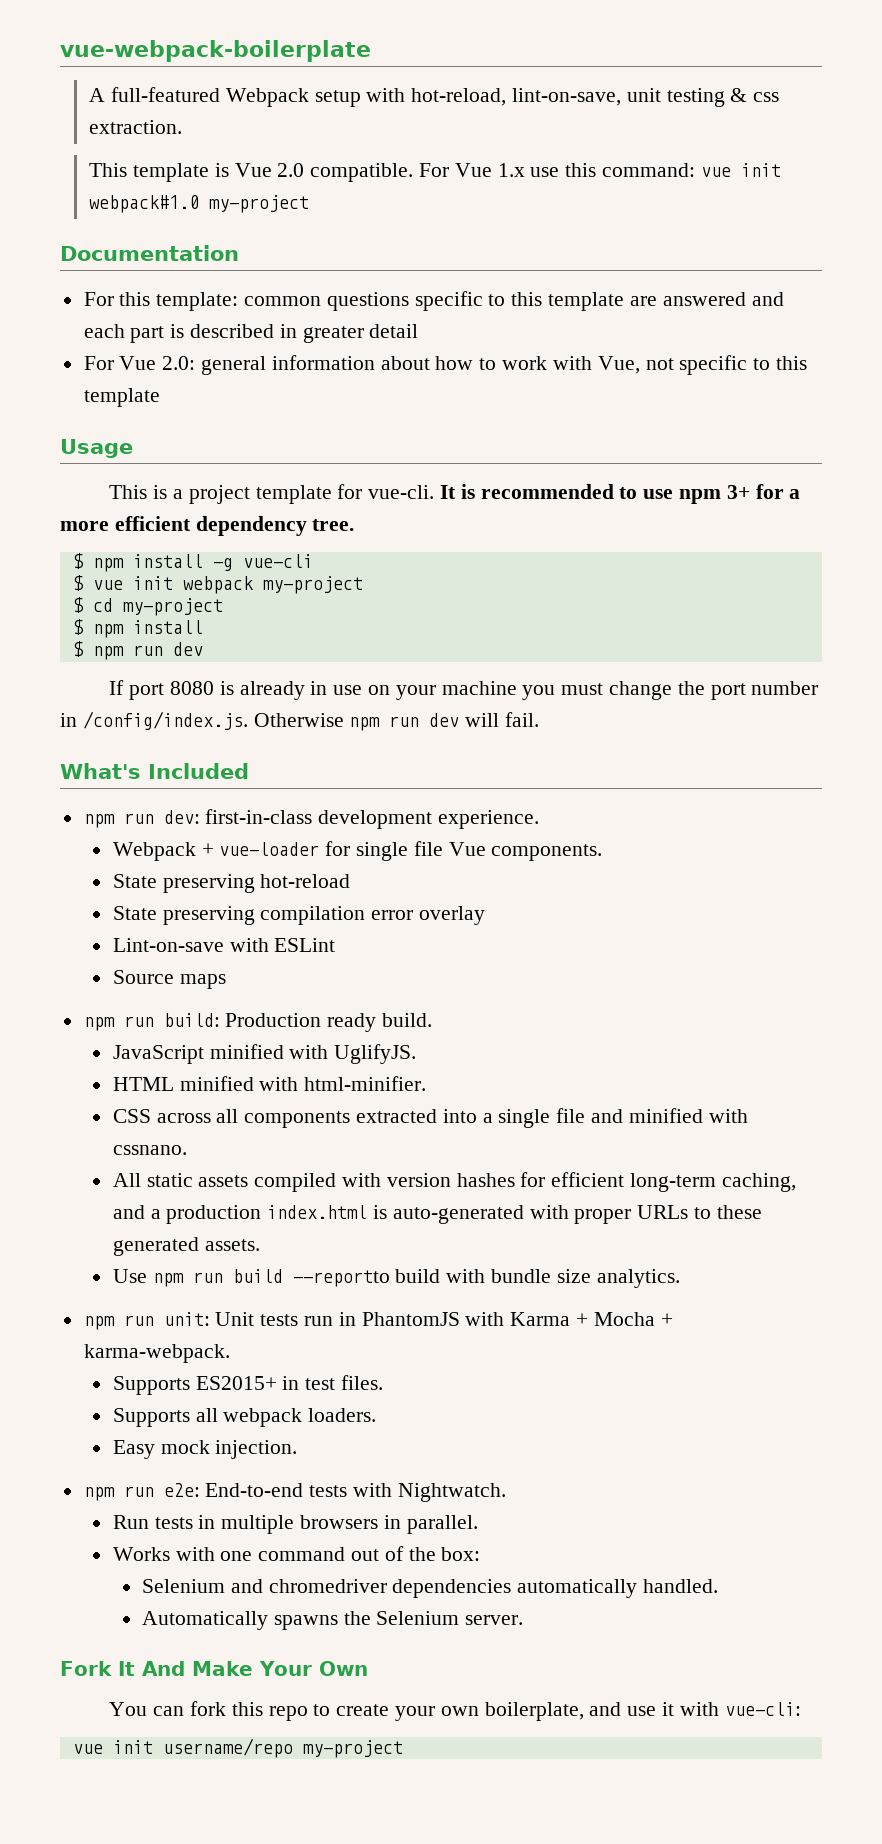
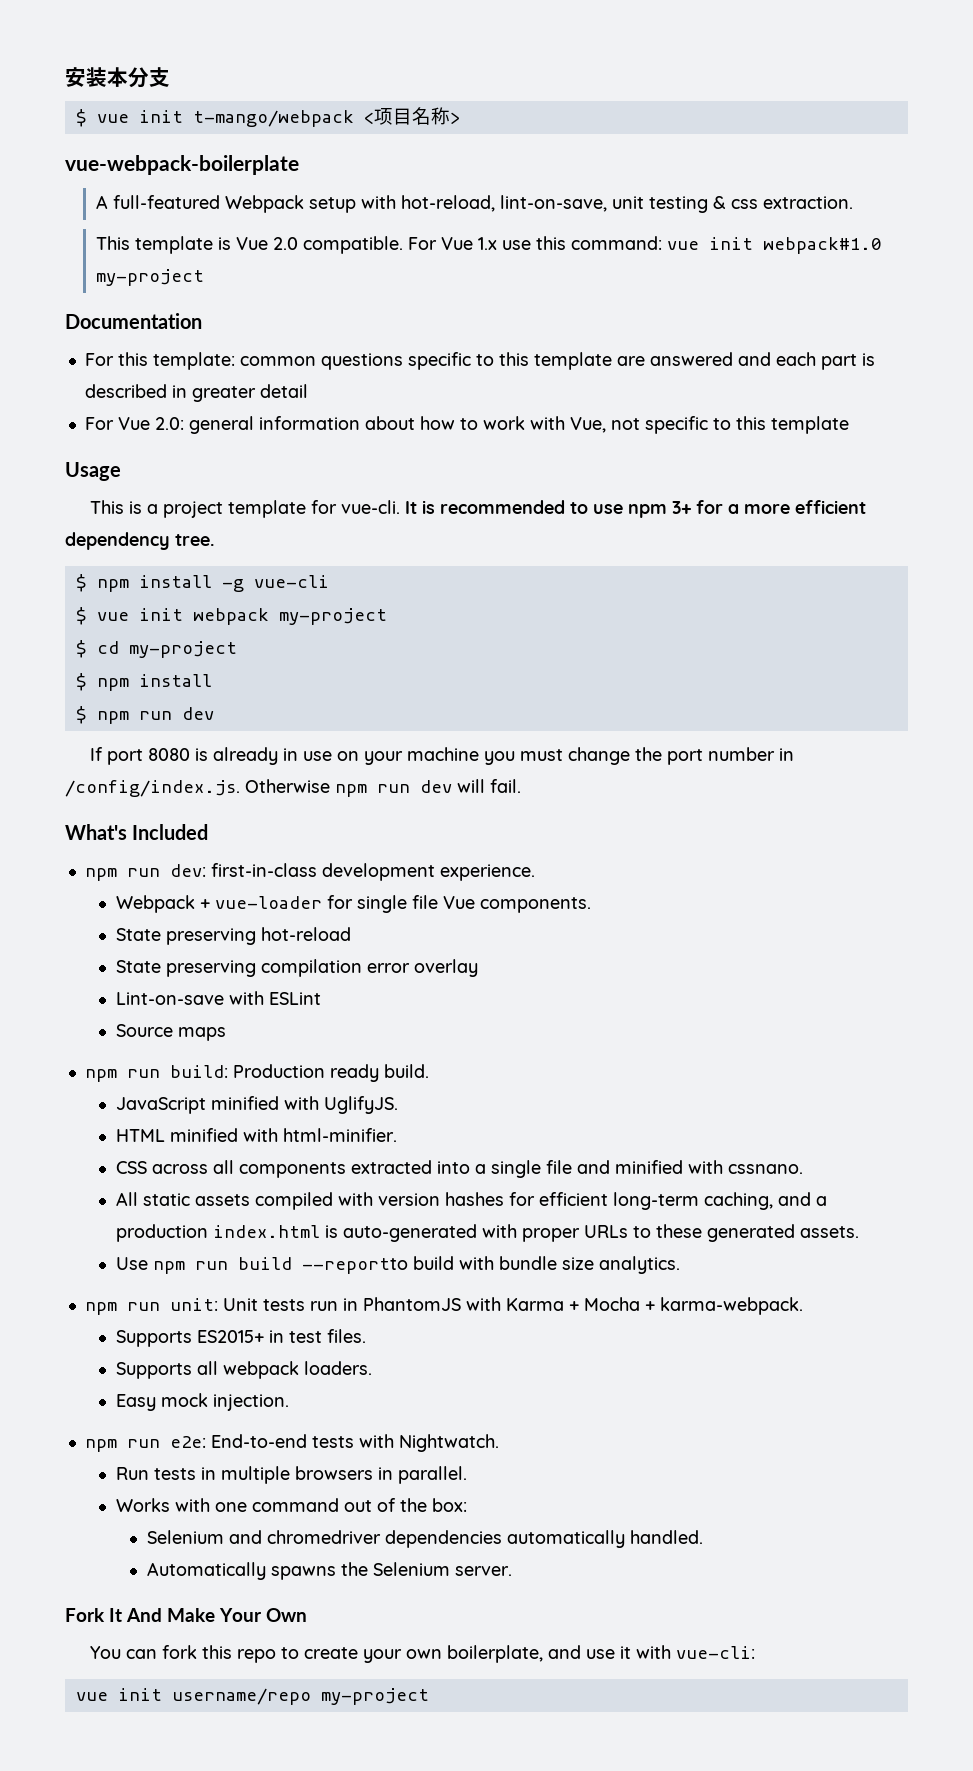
(60, 51) none -> [65,67,170,88] [75,107,460,127] 安装本分支 // $ vue init t-mango/webpack <项目名称> //

